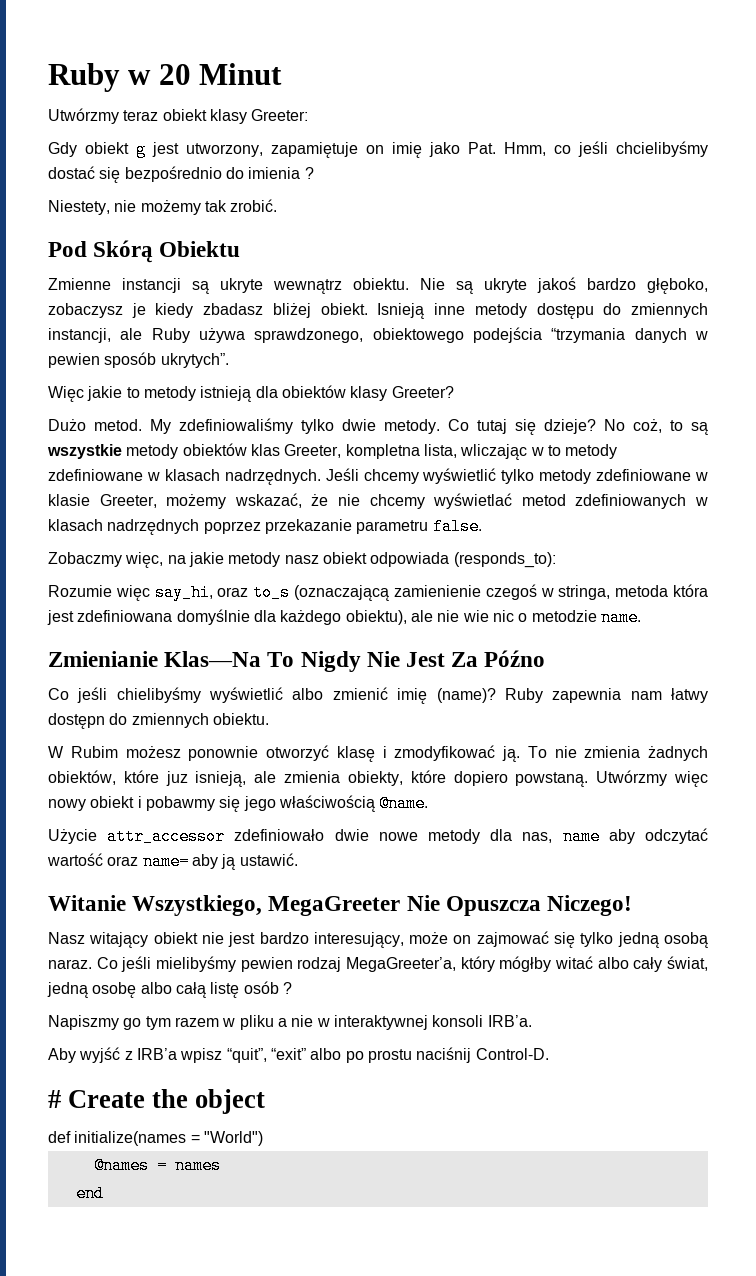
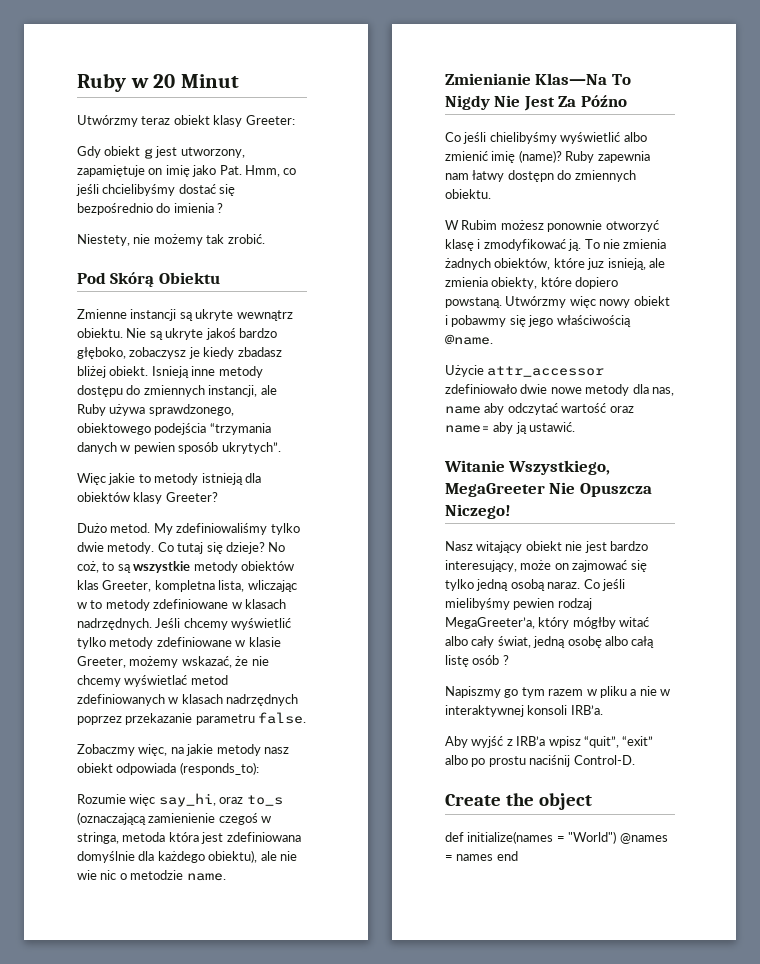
[48,1090,61,1108] # -> (635, 760) none
(263, 1138) // -> (617, 837) none
(221, 1165) // -> (494, 857) none

